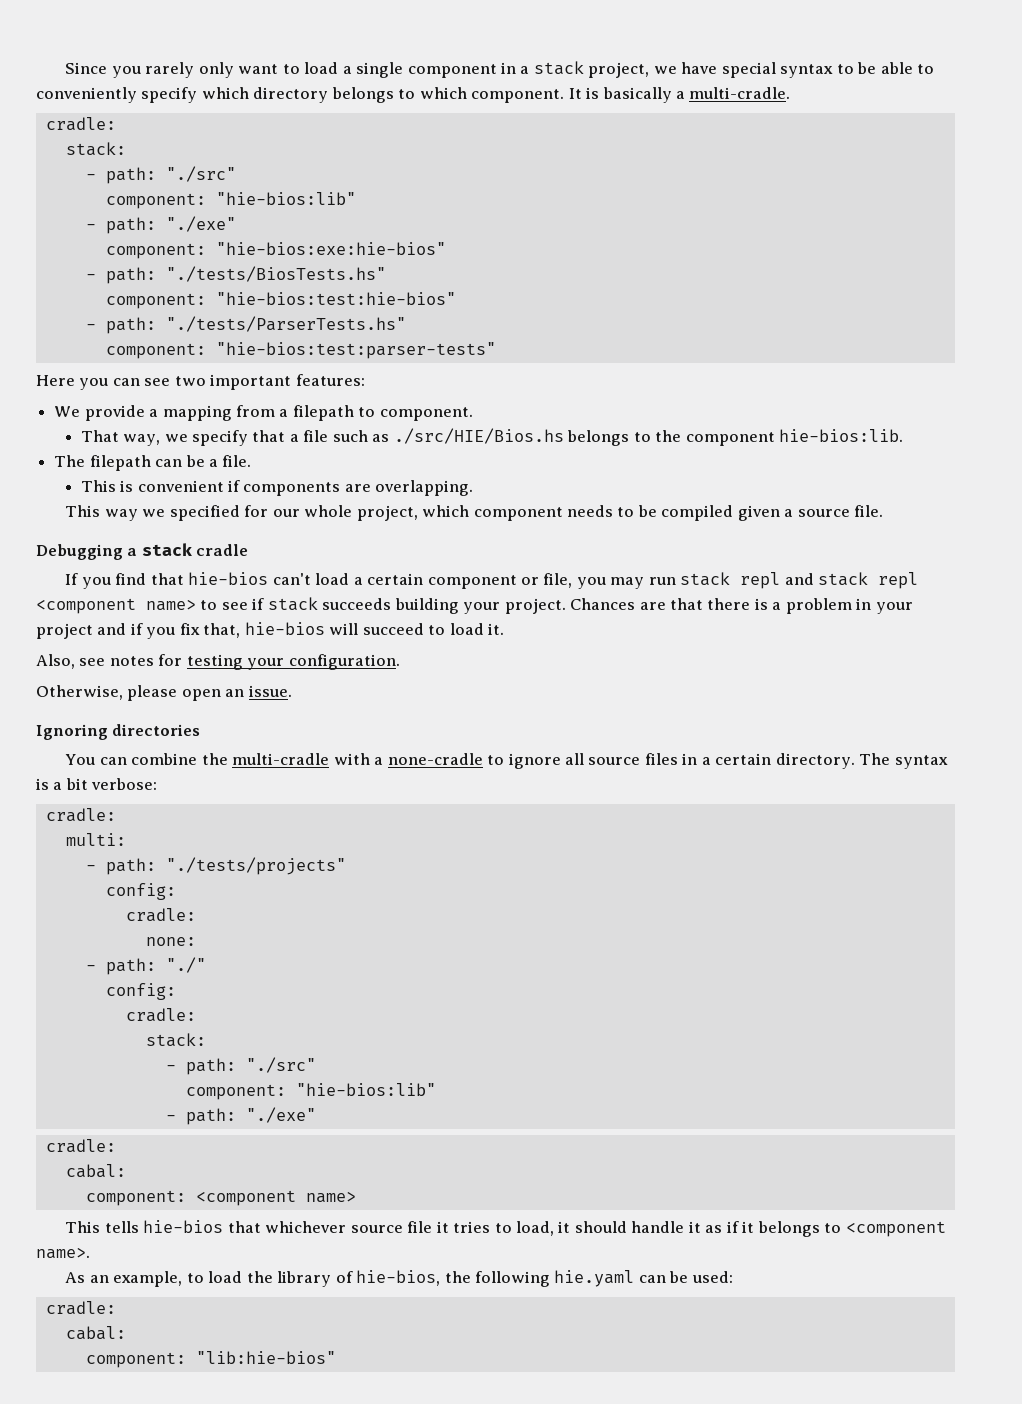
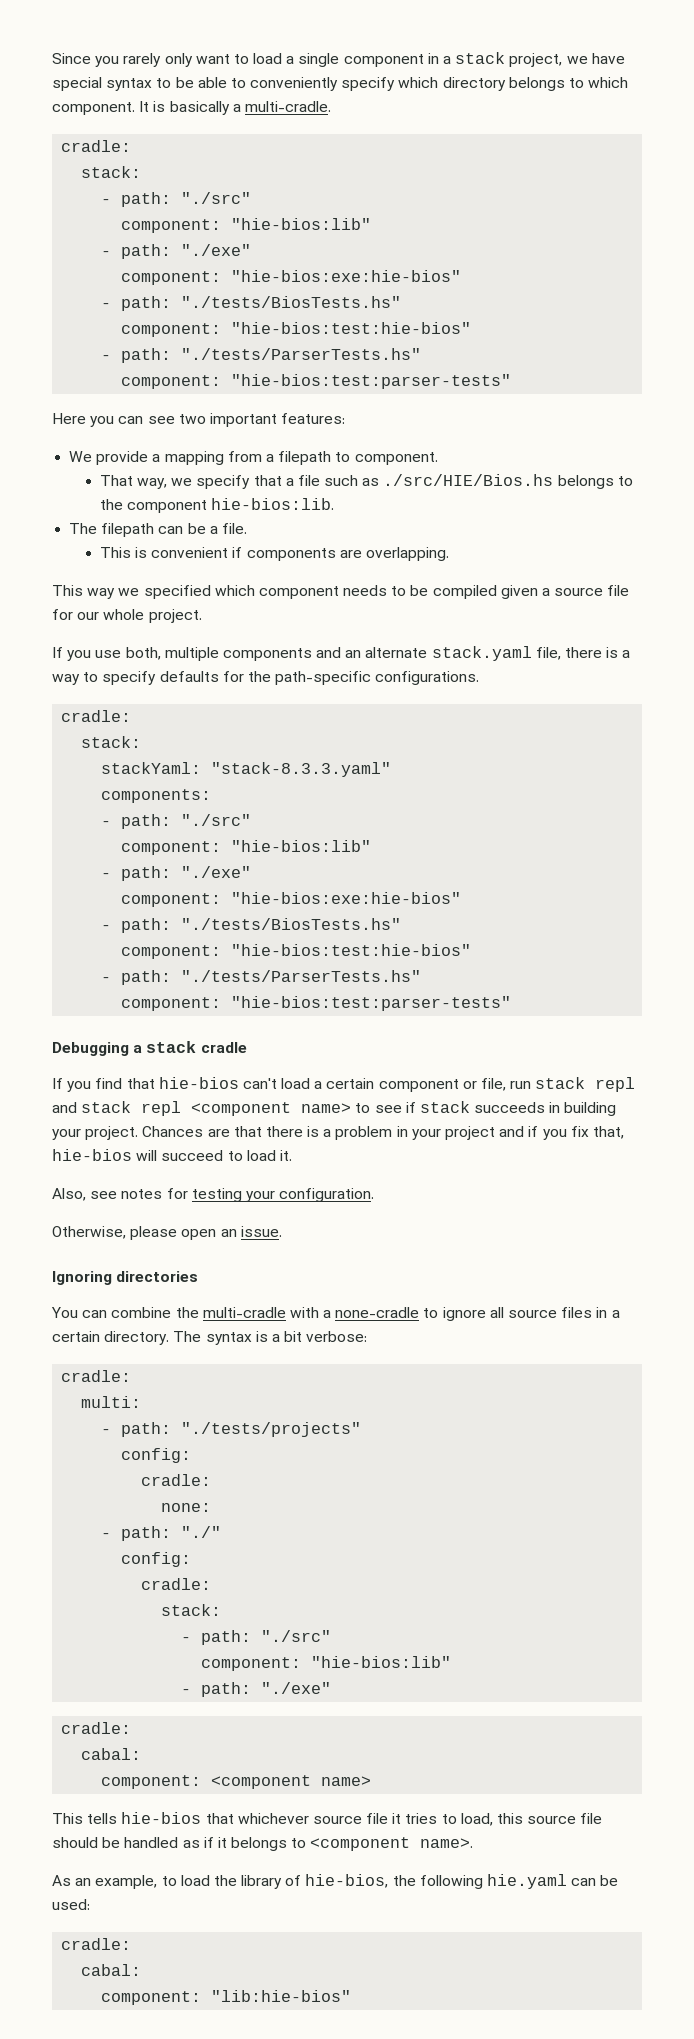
[244,505,418,521] for our whole project, -> (211, 592) none
[854,505,884,517] file. -> [607,585,630,596] [52,609,202,623] [52,646,631,661] [52,671,480,685] [61,710,132,722] [81,736,142,748] [101,762,392,777] [101,789,212,803] [101,814,252,829] [121,840,372,855] [101,866,252,881] [121,892,462,907] [101,918,402,933] [121,944,472,959] [101,970,422,985] [121,996,512,1011] file for our whole project. // If you use both, multiple components and an alternate stack.yaml file, there is a way to specify defaults for the path-specific configurations. // cradle: // stack: // stackYaml: "stack-8.3.3.yaml" // components: // - path: "./src" // component: "hie-bios:lib" // - path: "./exe" // component: "hie-bios:exe:hie-bios" // - path: "./tests/BiosTests.hs" // component: "hie-bios:test:hie-bios" // - path: "./tests/ParserTests.hs" // component: "hie-bios:test:parser-tests"
[576,577,645,589] you may -> (507, 1084) none
(392, 604) none -> [549,1102,561,1113] in
[558,1221,701,1233] it should handle it -> [497,1813,603,1824] [52,1837,179,1848] this source file should be handled

